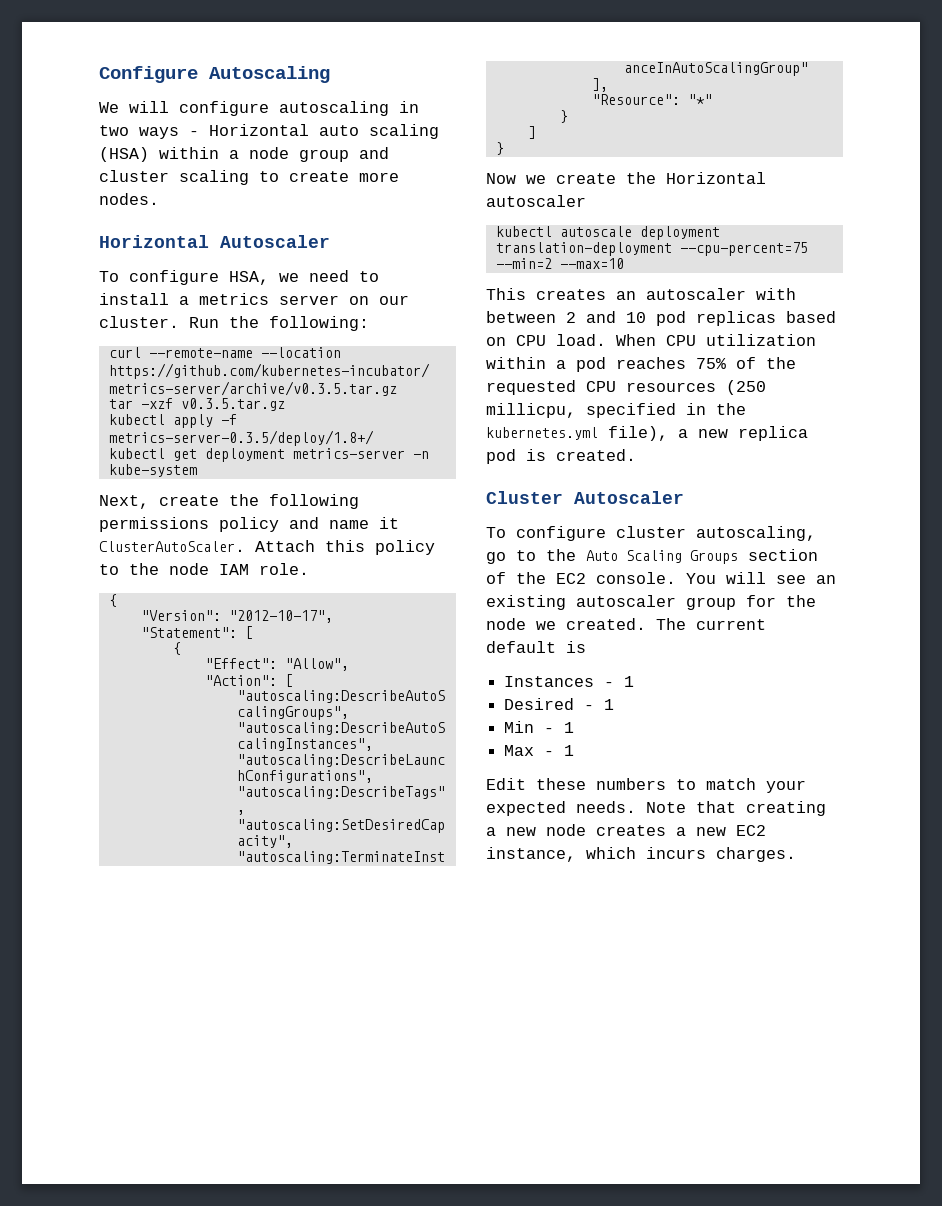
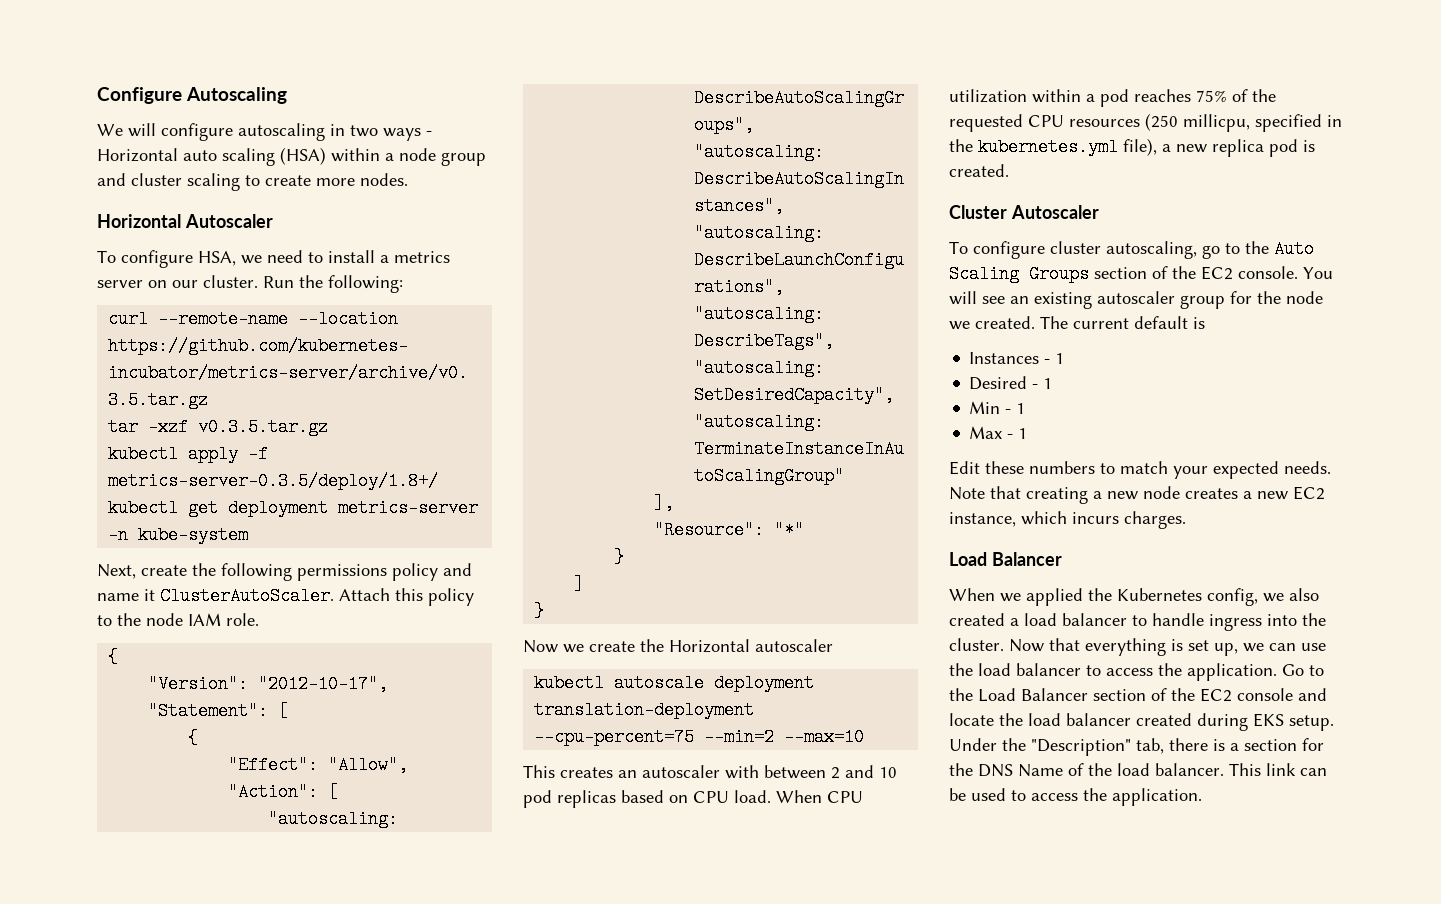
(796, 854) none -> [949,552,1062,566] [949,588,1319,606] [949,613,1326,631] [949,638,1326,656] [949,663,1324,681] [949,688,1327,702] [949,713,1334,731] [949,738,1324,756] [949,763,1327,777] [949,788,1202,806] // Load Balancer // When we applied the Kubernetes config, we also created a load balancer to handle ingress into the cluster. Now that everything is set up, we can use the load balancer to access the application. Go to the Load Balancer section of the EC2 console and locate the load balancer created during EKS setup. Under the "Description" tab, there is a section for the DNS Name of the load balancer. This link can be used to access the application.

